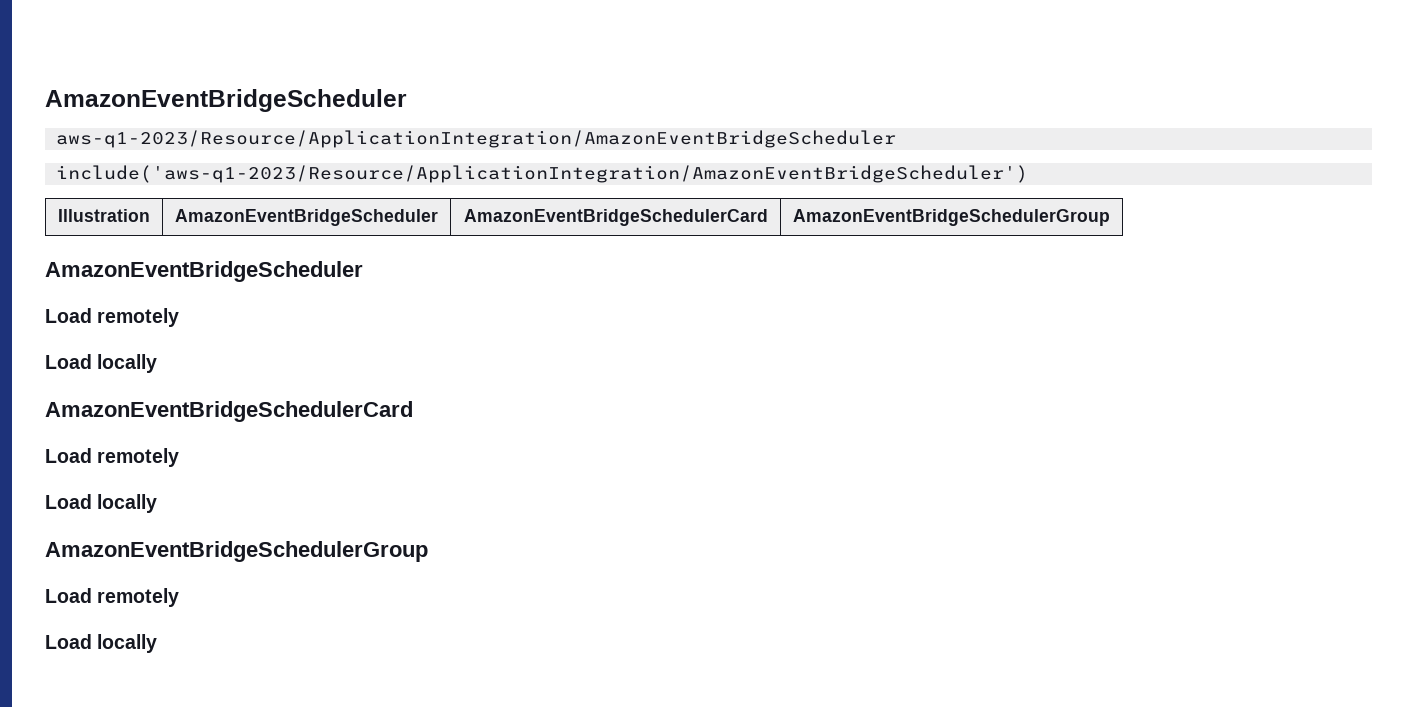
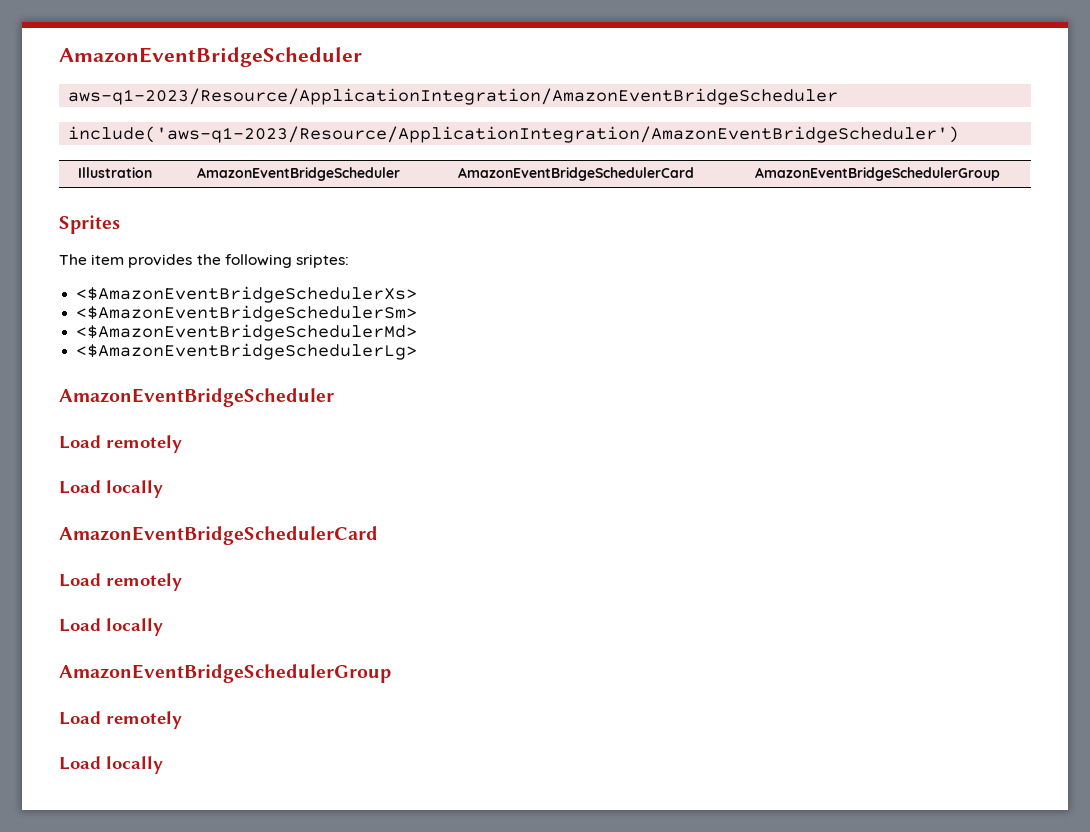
(1110, 217) none -> [59,215,120,234] [59,254,349,268] [76,286,418,303] [76,305,418,322] [76,324,418,341] [76,343,418,360] // Sprites // The item provides the following sriptes: // <$AmazonEventBridgeSchedulerXs> // <$AmazonEventBridgeSchedulerSm> // <$AmazonEventBridgeSchedulerMd> // <$AmazonEventBridgeSchedulerLg>

